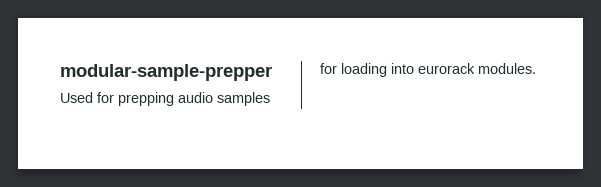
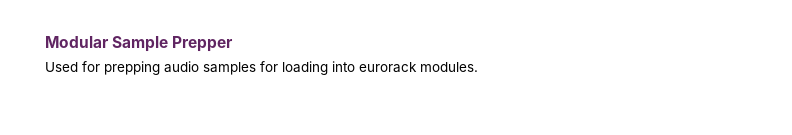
[60,64,272,81] modular-sample-prepper -> [45,36,234,52] Modular Sample Prepper

